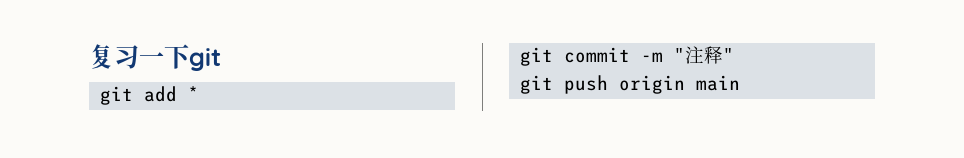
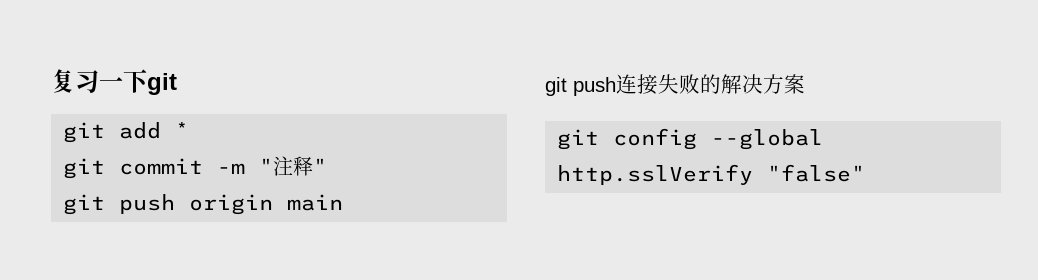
(741, 83) none -> [545,74,805,96] [557,128,824,150] [557,164,866,185] // git push连接失败的解决方案 // git config --global http.sslVerify "false"

